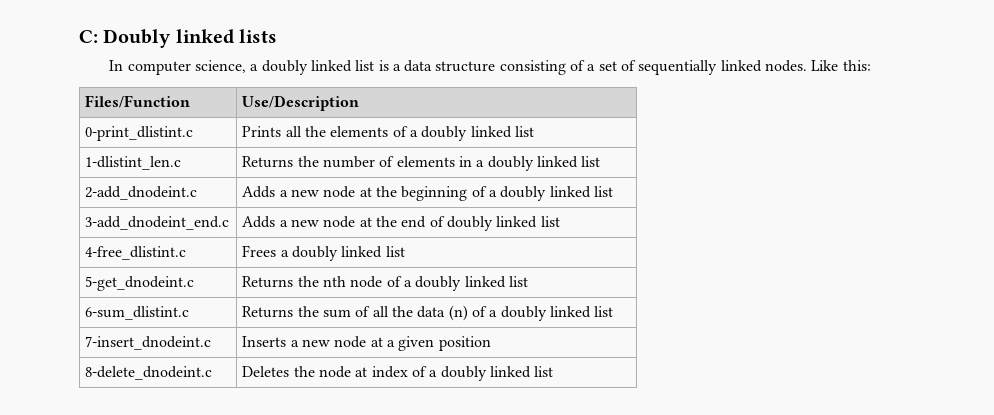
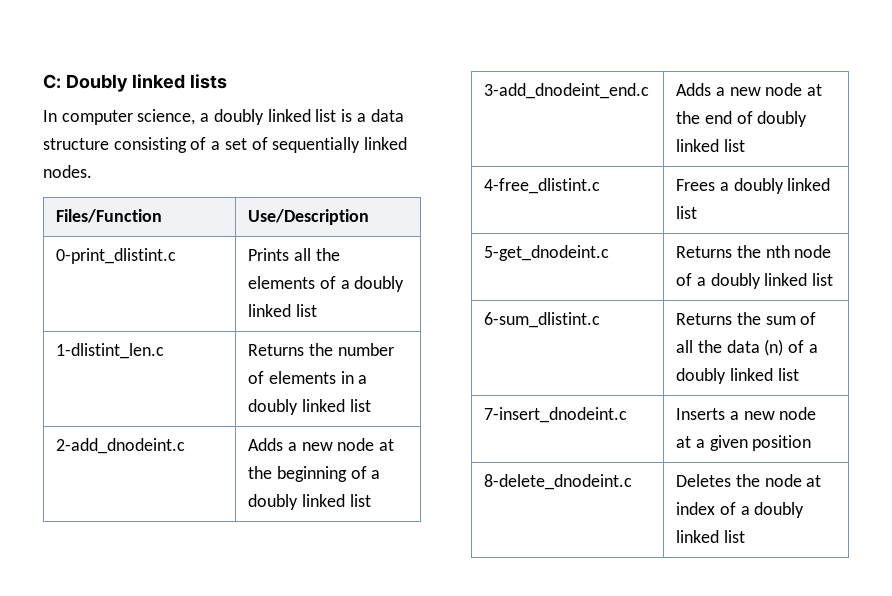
[811,60,871,71] Like this: -> (92, 171) none

